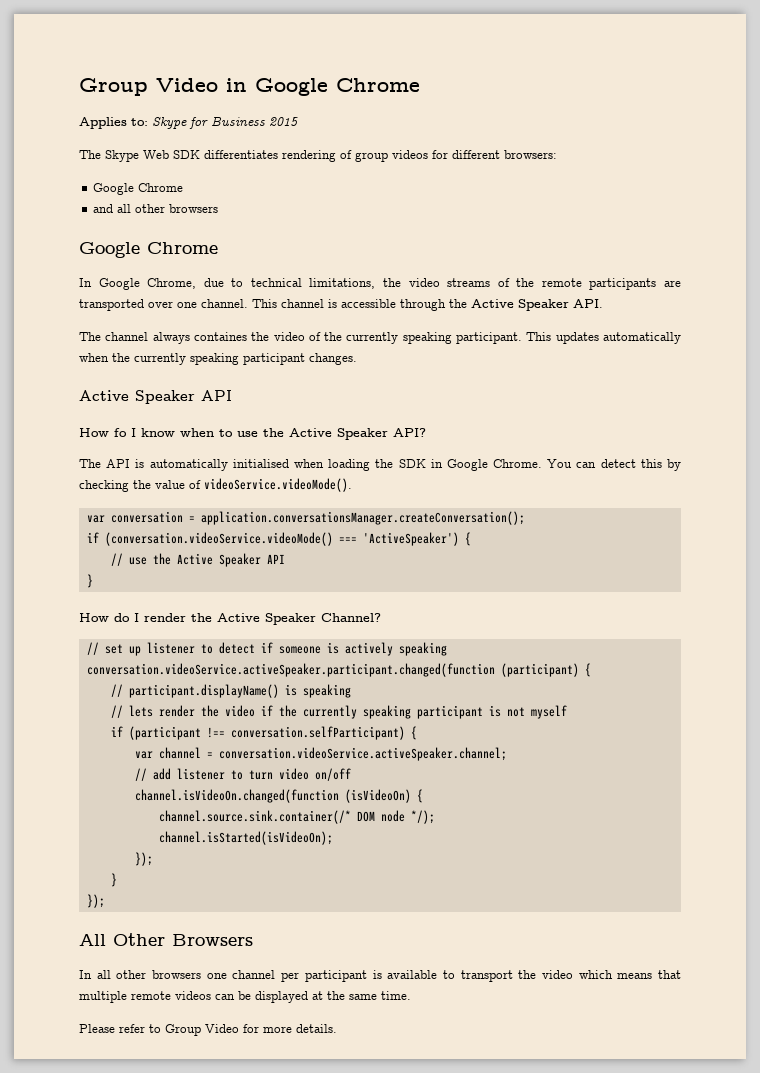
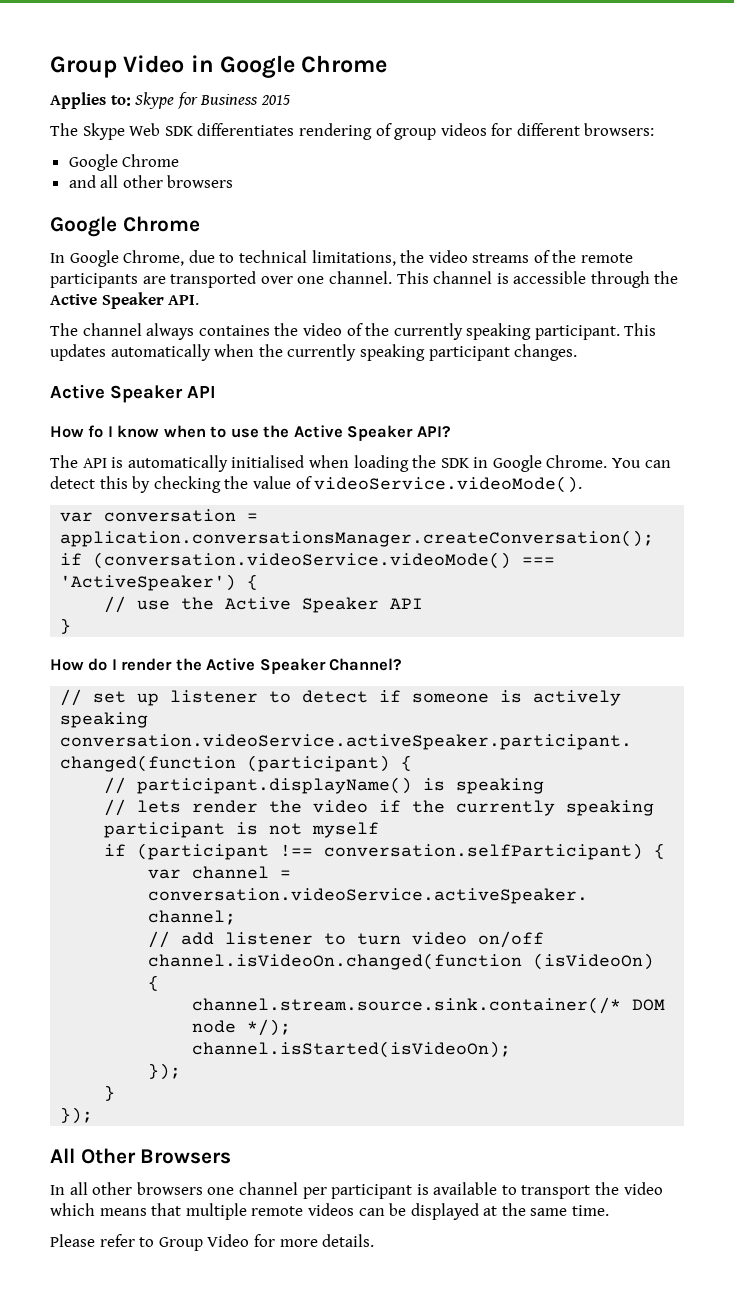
[158,810,351,824] channel.source.sink.container(/* -> [192,997,622,1014] channel.stream.source.sink.container(/*

